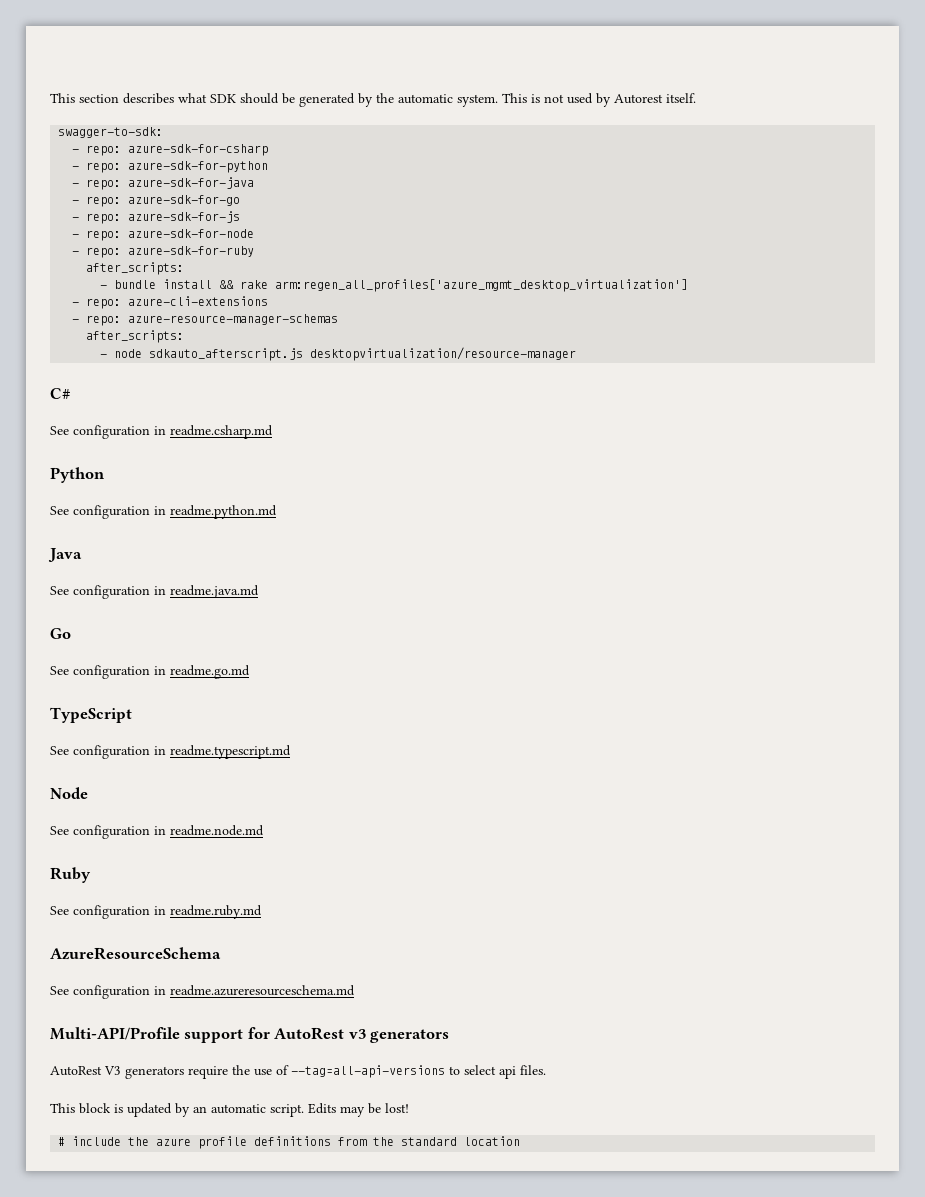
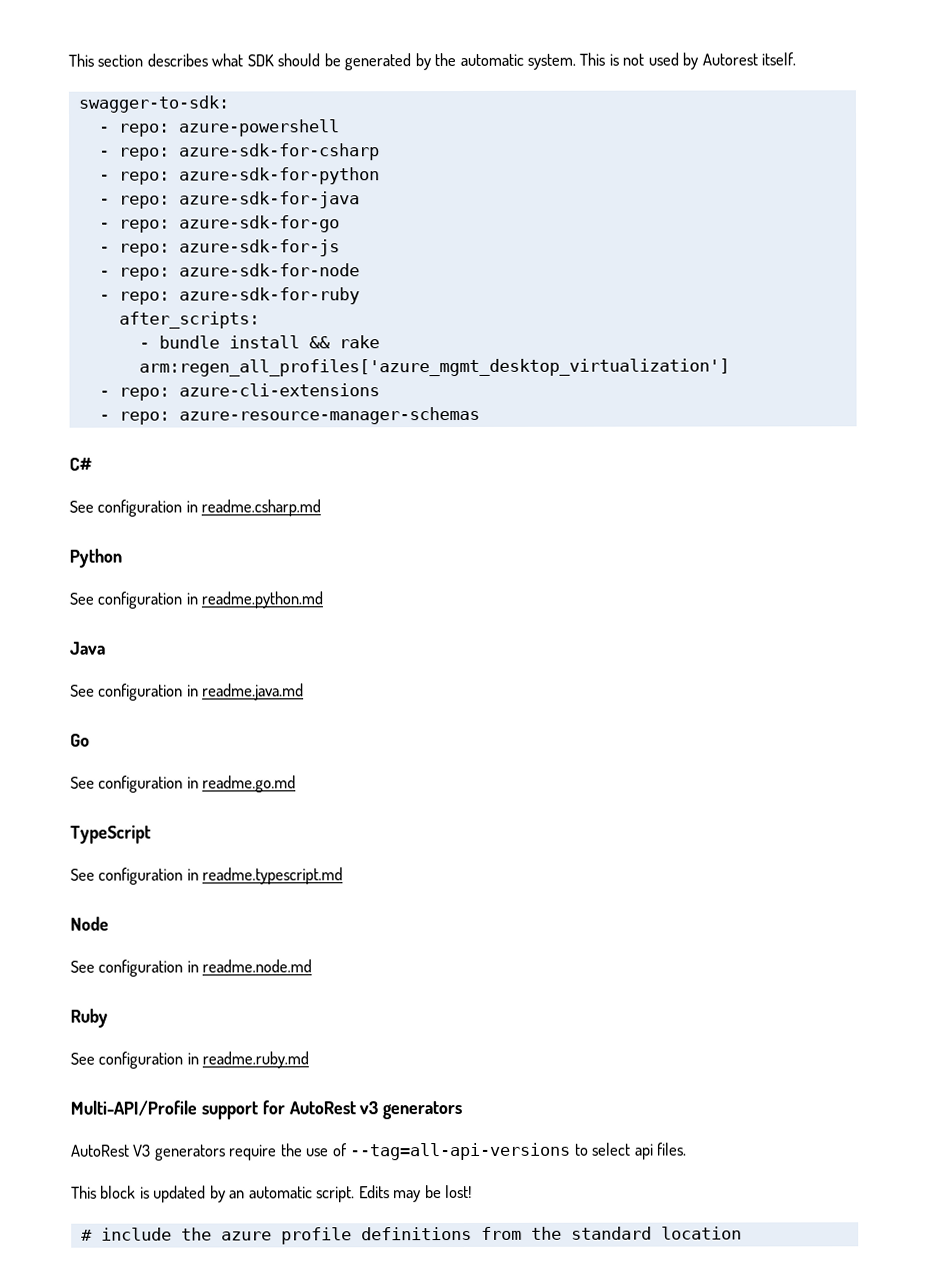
(164, 132) none -> [98,119,340,137] // - repo: azure-powershell
[86,330,185,343] [100,347,577,361] // after_scripts: // - node sdkauto_afterscript.js desktopvirtualization/resource-manager -> (480, 415) none
[50,947,221,960] [50,985,355,999] // AzureResourceSchema // See configuration in readme.azureresourceschema.md -> (310, 1060) none

